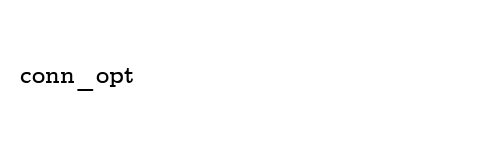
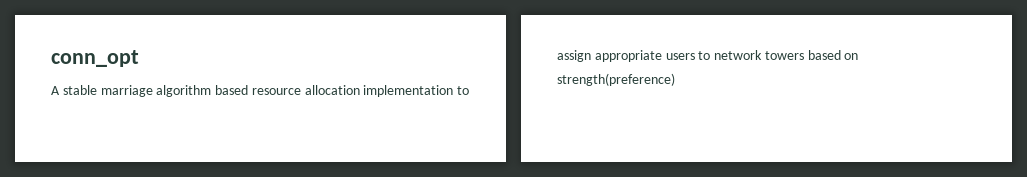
(134, 79) none -> [51,85,470,97] [557,50,859,62] [557,73,675,86] // A stable marriage algorithm based resource allocation implementation to assign appropriate users to network towers based on strength(preference)

